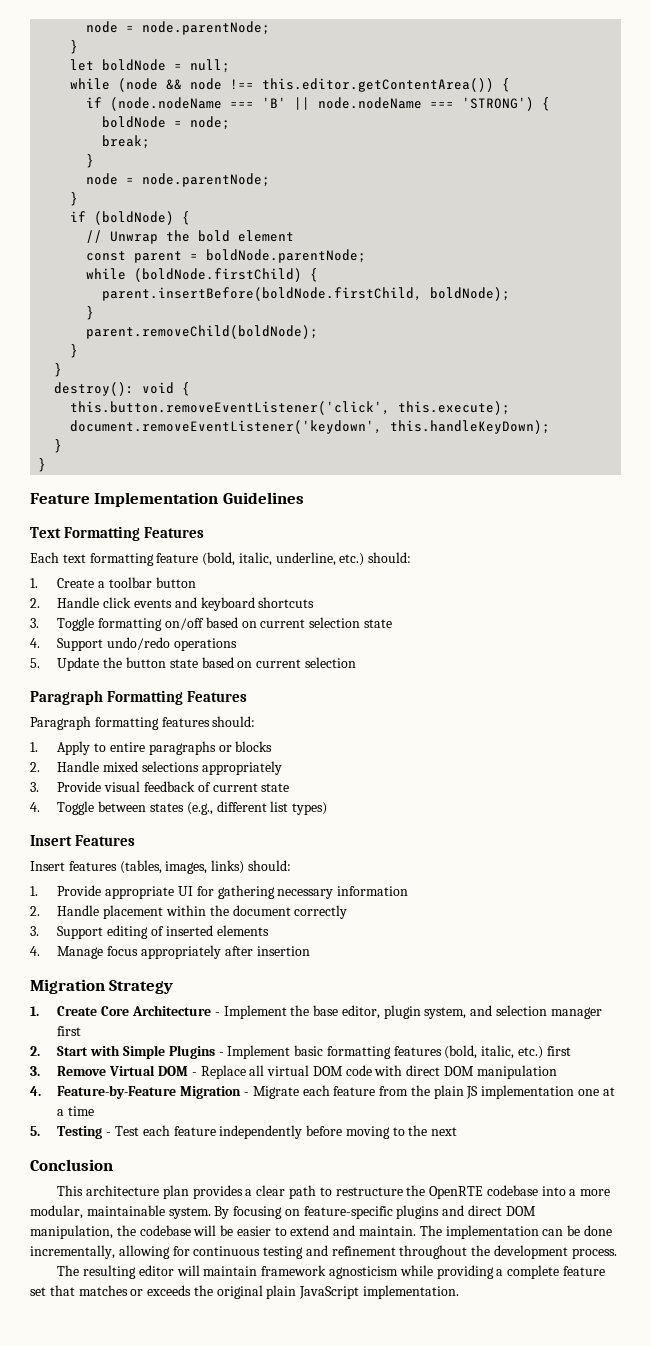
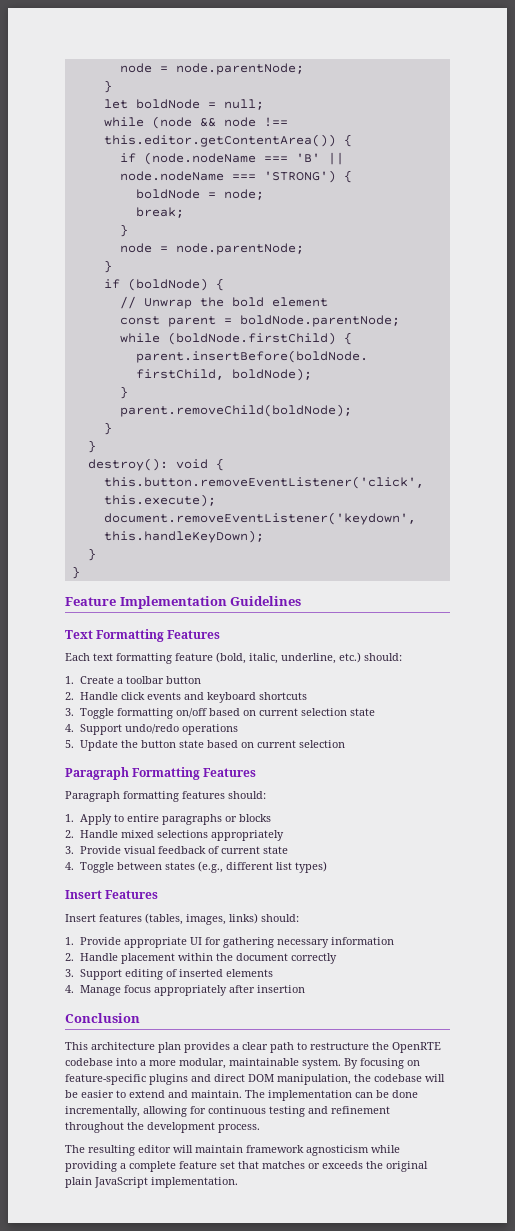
[30,979,174,994] [30,1005,602,1019] [57,1026,82,1036] [30,1045,571,1059] [30,1065,557,1079] [30,1085,615,1099] [57,1106,95,1116] [30,1125,458,1139] // Migration Strategy // 1. Create Core Architecture - Implement the base editor, plugin system, and selection manager first // 2. Start with Simple Plugins - Implement basic formatting features (bold, italic, etc.) first // 3. Remove Virtual DOM - Replace all virtual DOM code with direct DOM manipulation // 4. Feature-by-Feature Migration - Migrate each feature from the plain JS implementation one at a time // 5. Testing - Test each feature independently before moving to the next -> (306, 989) none

